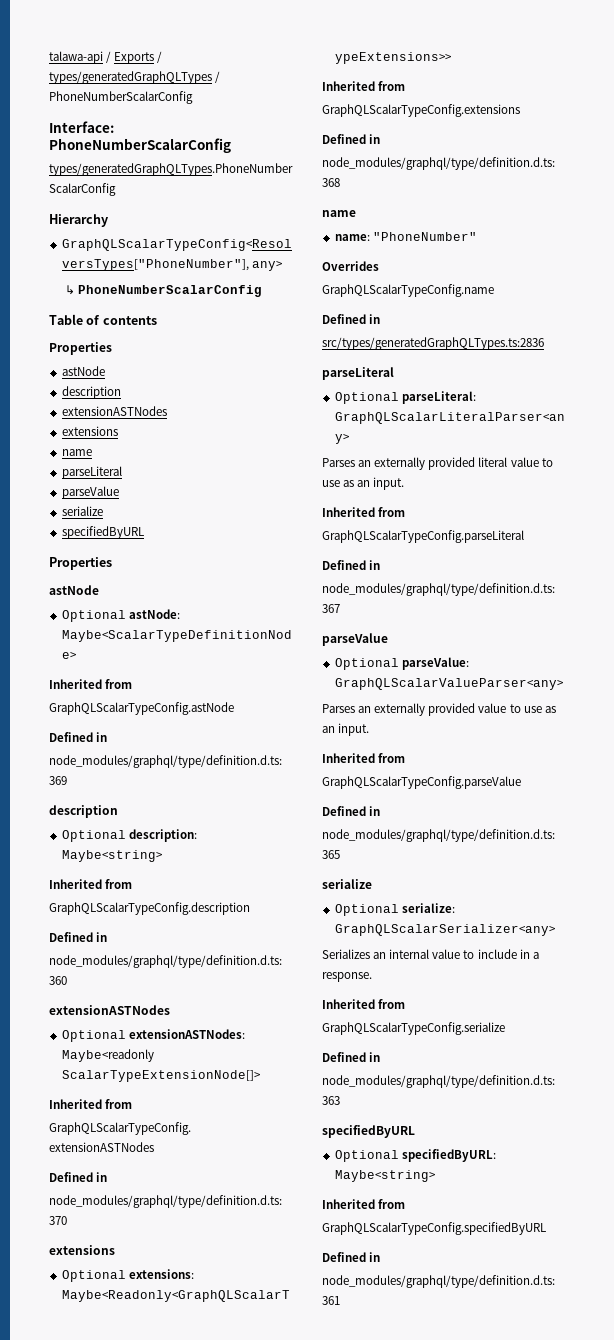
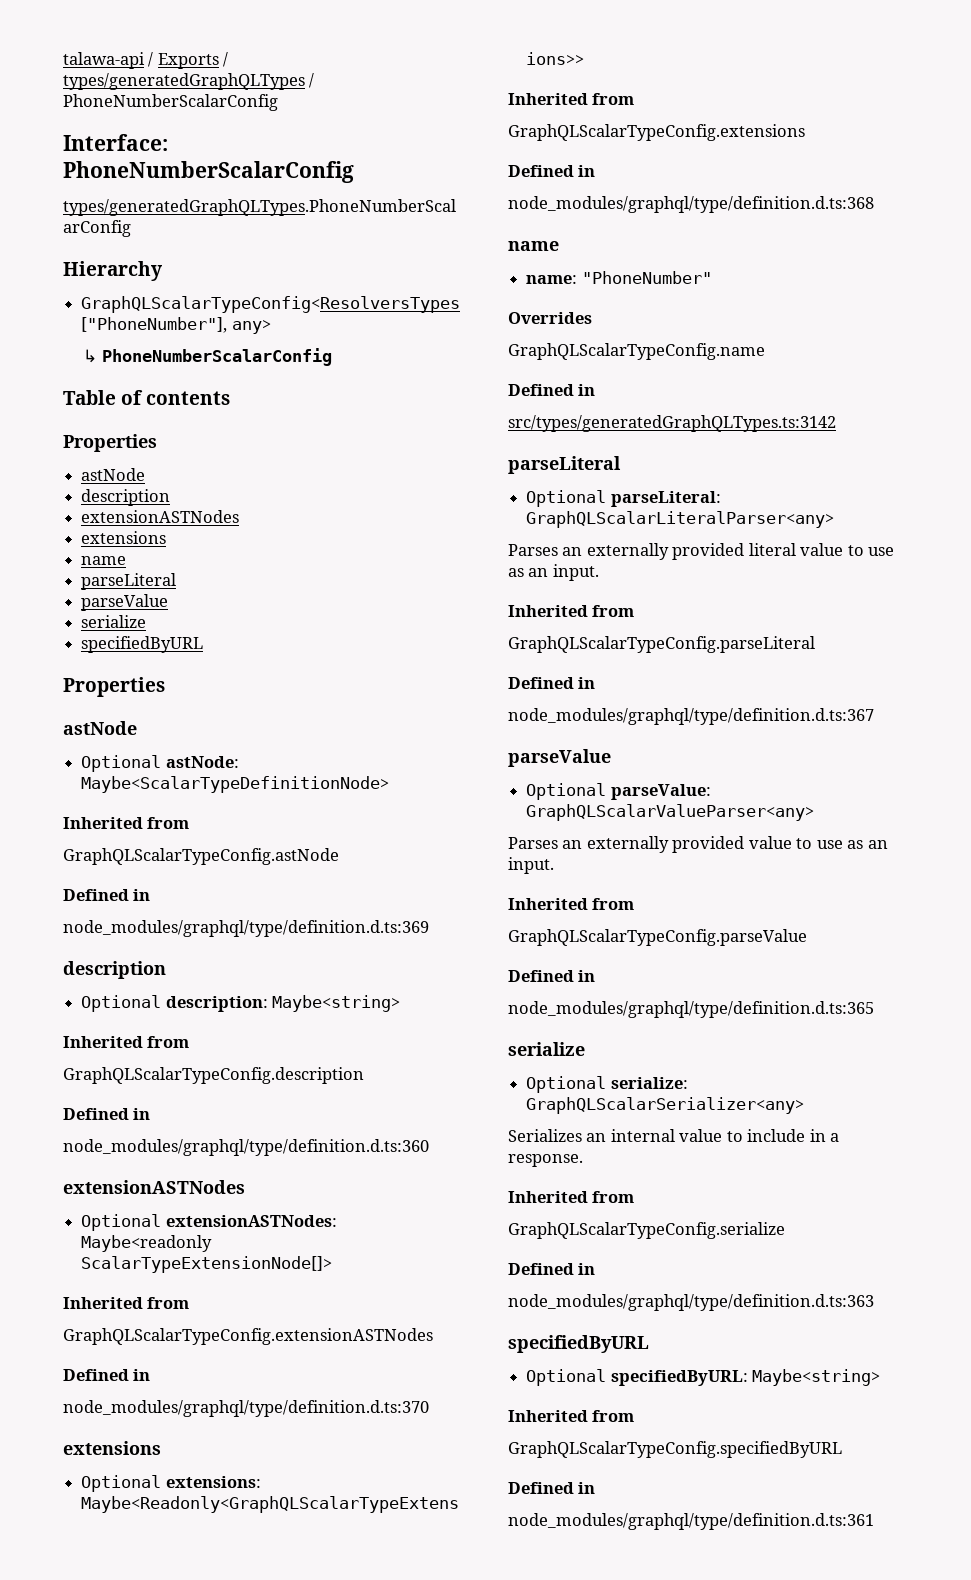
[322,337,544,350] src/types/generatedGraphQLTypes.ts:2836 -> [508,415,836,432] src/types/generatedGraphQLTypes.ts:3142

